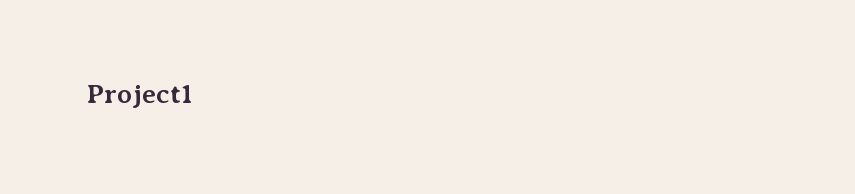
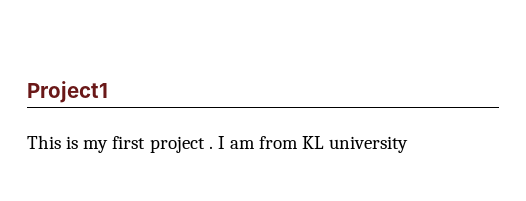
(193, 96) none -> [27,135,409,153] // This is my first project . I am from KL university

